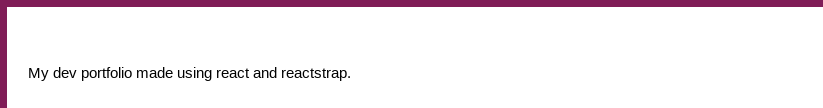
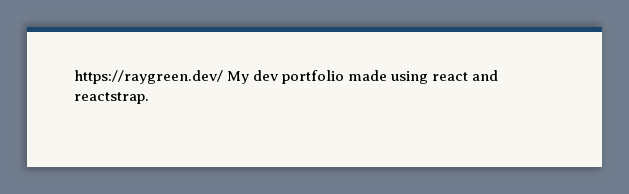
(28, 74) none -> [74,70,223,84] https://raygreen.dev/

